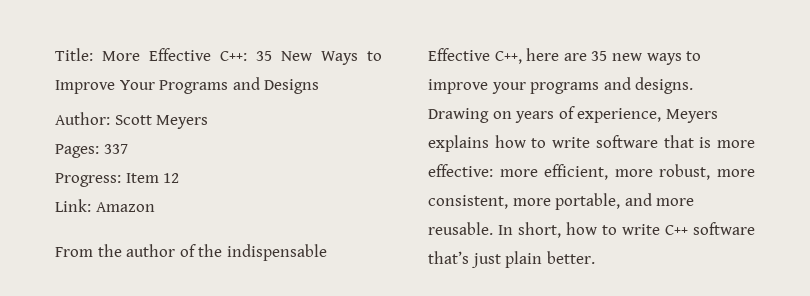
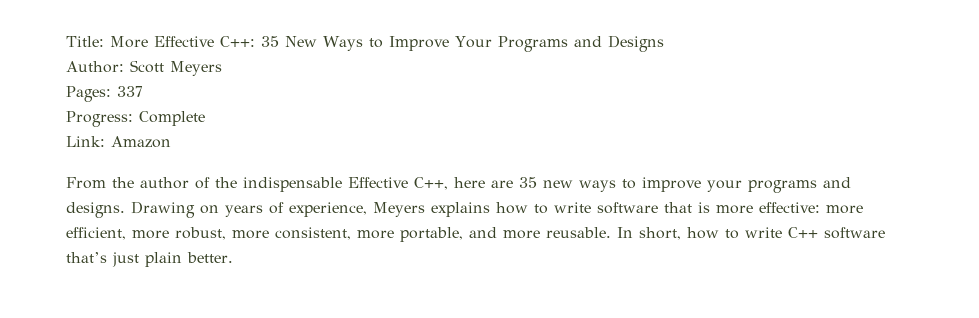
[125,173,180,183] Item 12 -> [139,111,205,126] Complete

